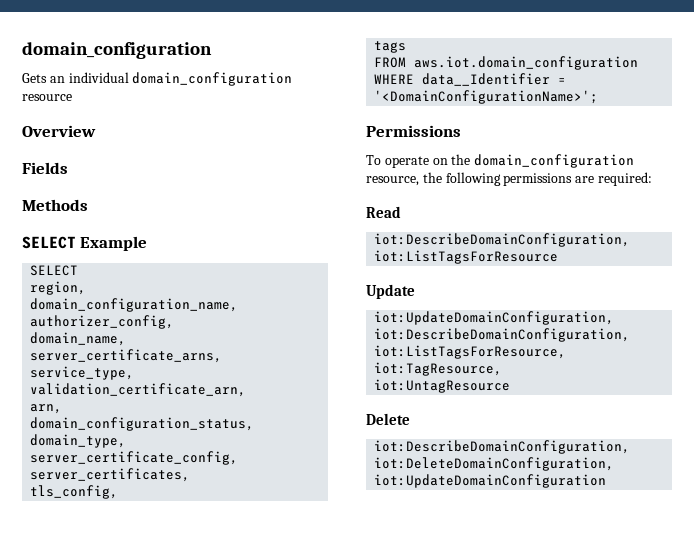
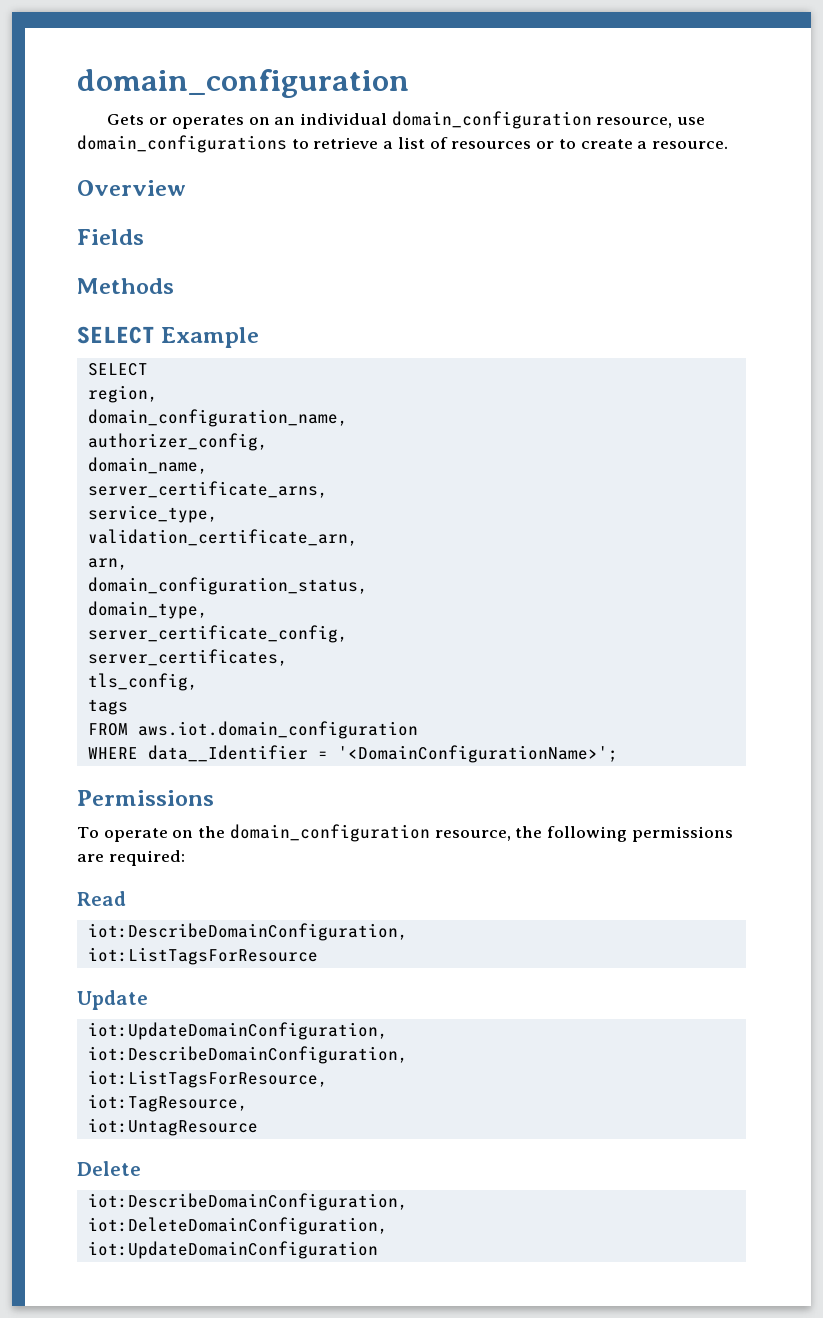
[49,72,293,86] [22,94,72,101] an individual domain_configuration resource -> [149,111,706,129] [77,135,728,153] or operates on an individual domain_configuration resource, use domain_configurations to retrieve a list of resources or to create a resource.

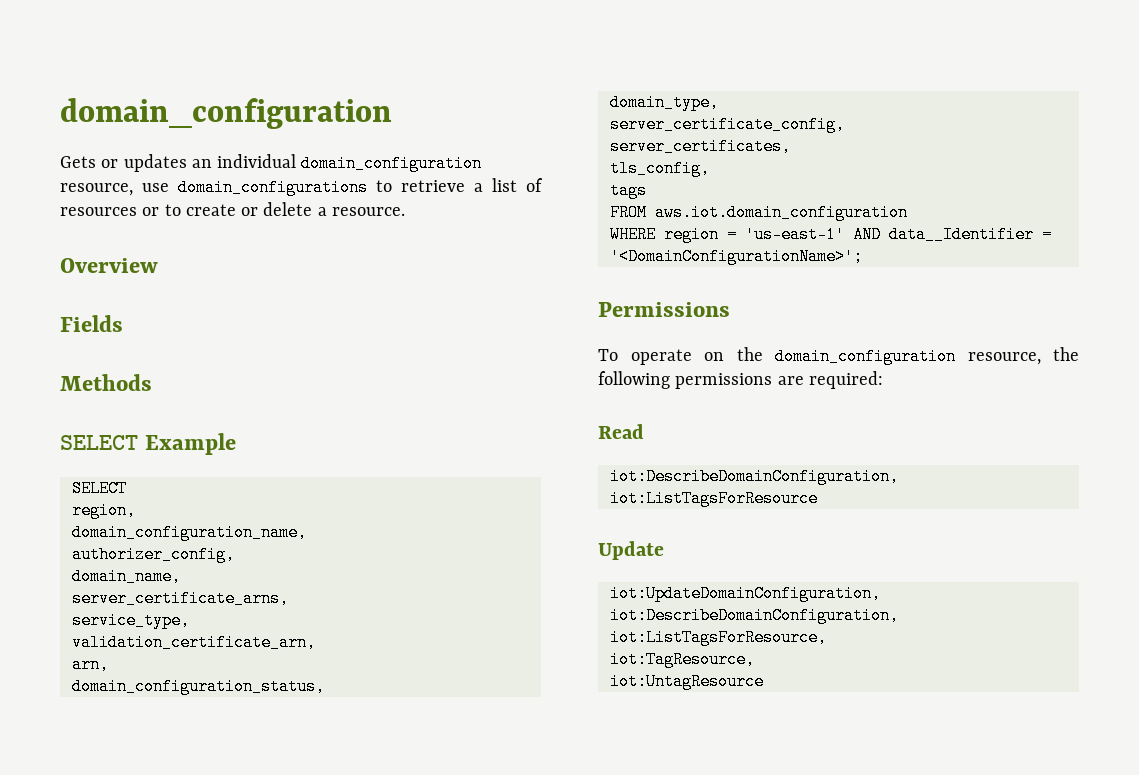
[171,115,270,129] operates on -> [123,154,187,172] updates
(633, 144) none -> [241,202,313,216] or delete
(138, 753) none -> [663,226,881,243] region = 'us-east-1' AND
[77,1161,141,1176] [87,1193,408,1211] [87,1217,388,1235] [87,1241,378,1259] // Delete // iot:DescribeDomainConfiguration, // iot:DeleteDomainConfiguration, // iot:UpdateDomainConfiguration -> (764, 681) none

